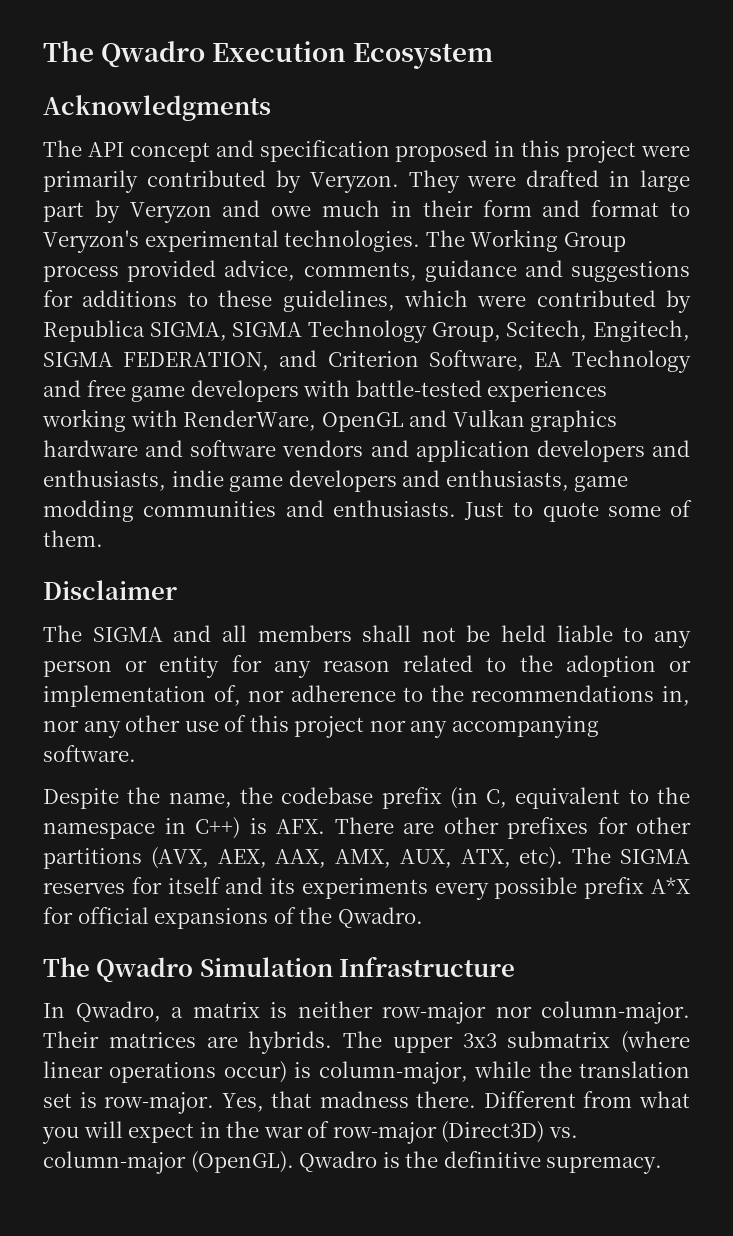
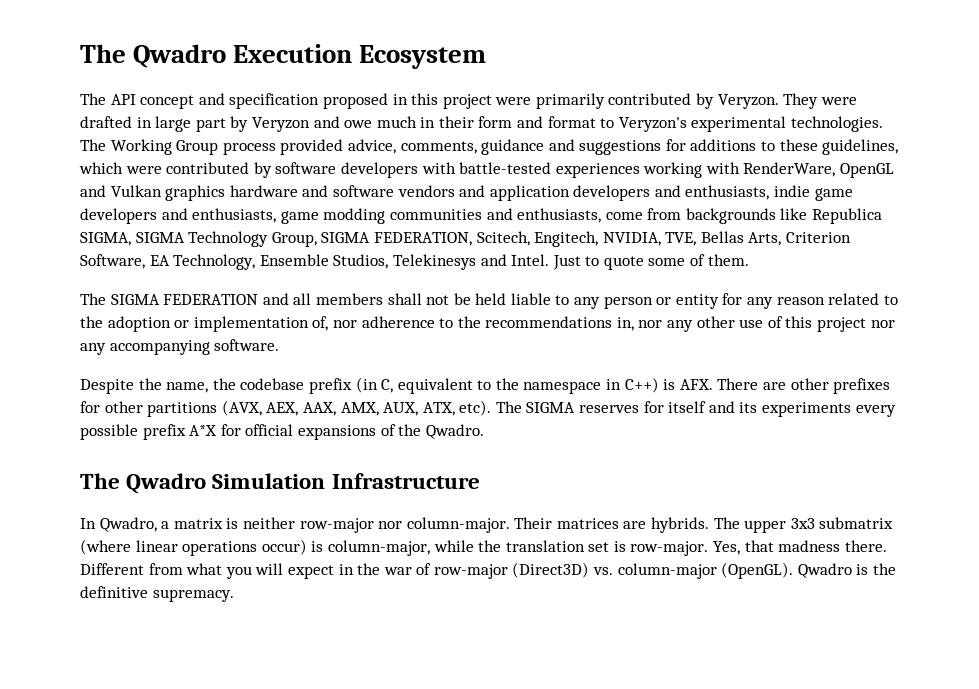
[43,95,271,121] // Acknowledgments -> (487, 57) none
[43,320,690,343] [43,350,691,373] [43,380,186,402] Republica SIGMA, SIGMA Technology Group, Scitech, Engitech, SIGMA FEDERATION, and Criterion Software, EA Technology and free game -> [275,162,337,174] software
[332,500,456,517] enthusiasts. -> [517,208,883,224] [80,231,852,247] [80,254,550,270] enthusiasts, come from backgrounds like Republica SIGMA, SIGMA Technology Group, SIGMA FEDERATION, Scitech, Engitech, NVIDIA, TVE, Bellas Arts, Criterion Software, EA Technology, Ensemble Studios, Telekinesys and Intel.
[43,580,177,600] [43,625,163,642] // Disclaimer // The SIGMA -> [80,293,259,305] // The SIGMA FEDERATION

